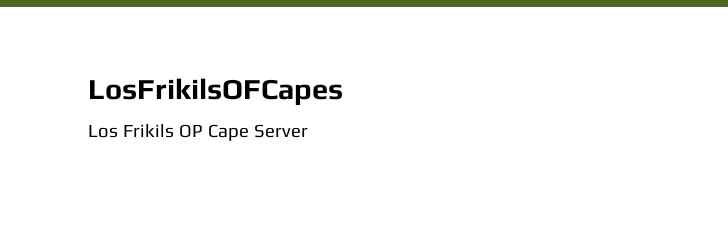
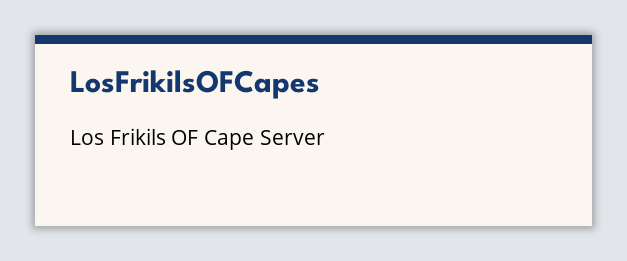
[178,124,203,138] OP -> [171,130,199,145] OF

